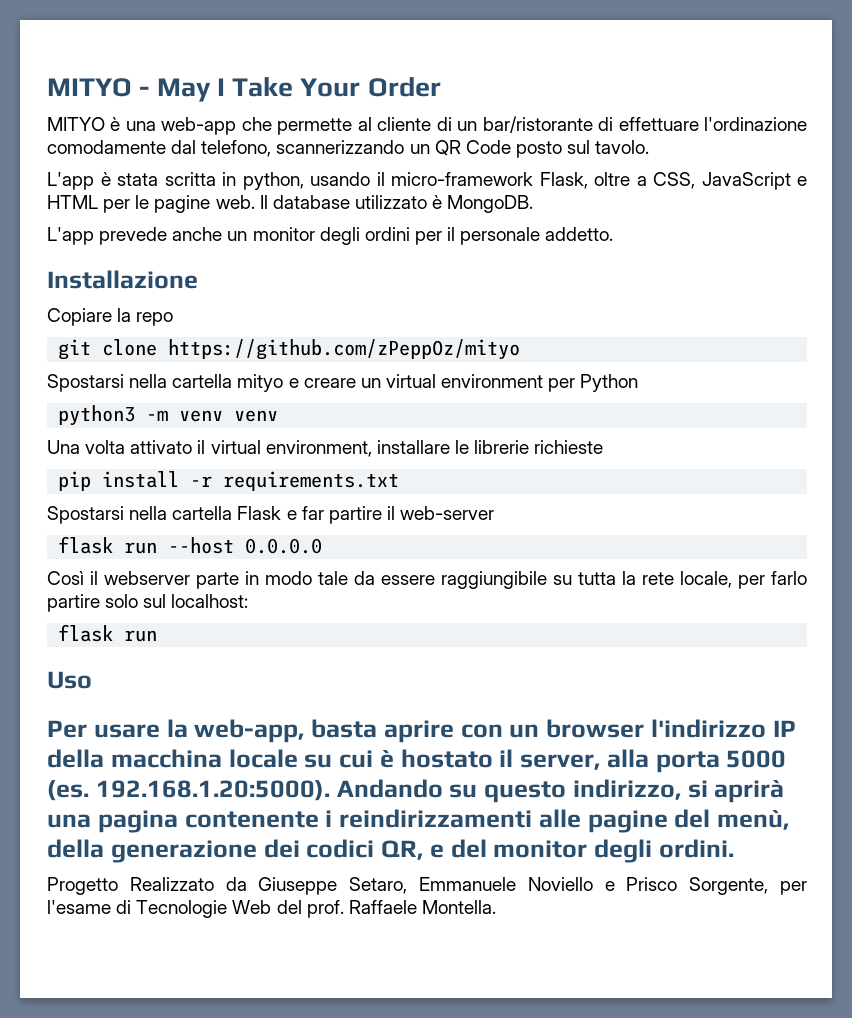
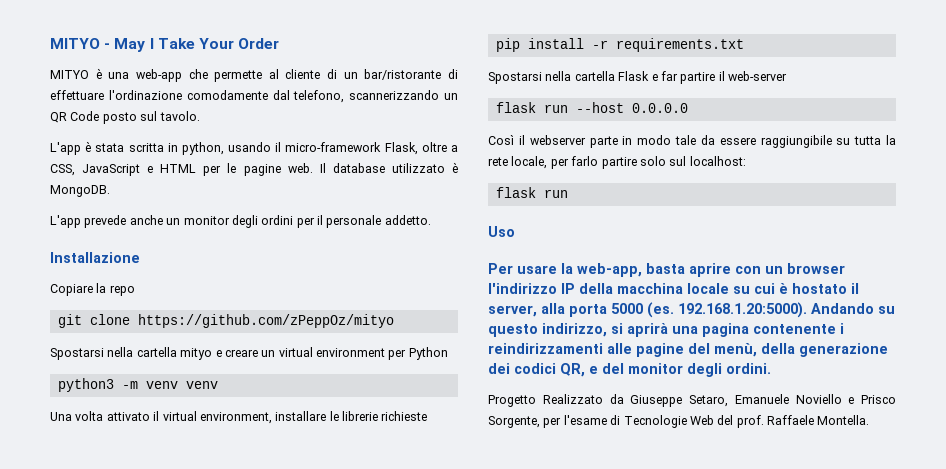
[419,877,516,891] Emmanuele -> [734,394,789,404] Emanuele

